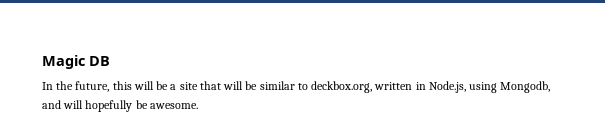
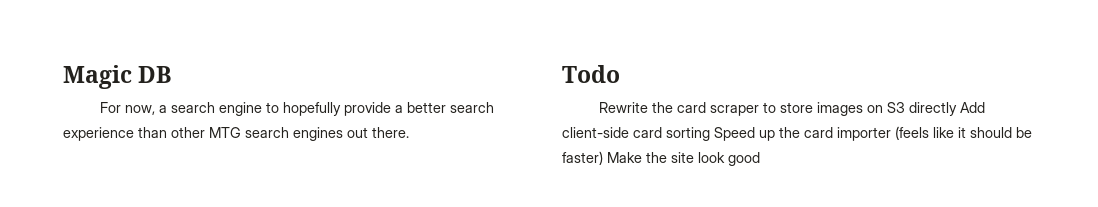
[42,81,551,93] [42,100,198,112] In the future, this will be a site that will be similar to deckbox.org, written in Node.js, using Mongodb, and will hopefully be awesome. -> [100,102,495,116] [63,127,409,141] [562,65,620,83] [599,102,986,116] [562,126,1032,141] [562,151,760,166] For now, a search engine to hopefully provide a better search experience than other MTG search engines out there. // Todo // Rewrite the card scraper to store images on S3 directly Add client-side card sorting Speed up the card importer (feels like it should be faster) Make the site look good

